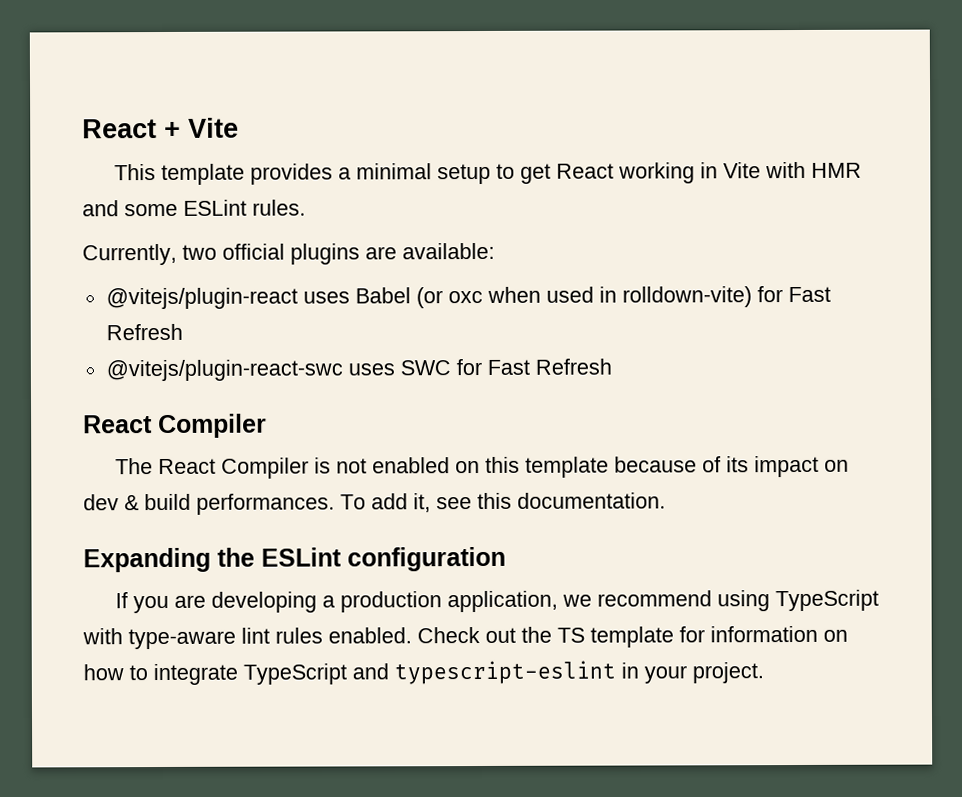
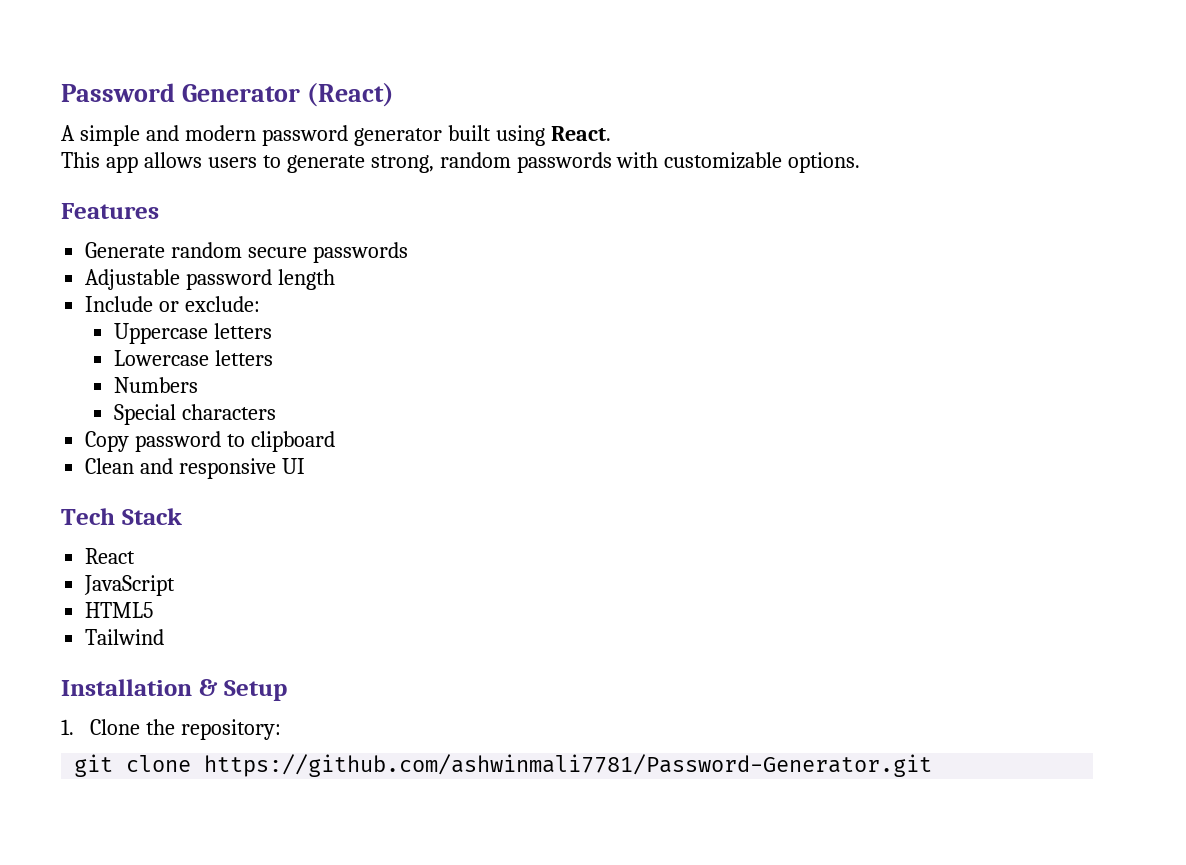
[82,117,239,139] [114,161,863,186] [82,199,306,217] [82,242,495,266] [105,286,831,310] [105,323,183,341] [105,358,612,382] [83,413,267,439] [115,455,850,479] [83,492,666,515] [83,546,506,573] [115,589,880,614] [82,625,848,650] [83,660,764,686] React + Vite // This template provides a minimal setup to get React working in Vite with HMR and some ESLint rules. // Currently, two official plugins are available: // @vitejs/plugin-react uses Babel (or oxc when used in rolldown-vite) for Fast Refresh // @vitejs/plugin-react-swc uses SWC for Fast Refresh // React Compiler // The React Compiler is not enabled on this template because of its impact on dev & build performances. To add it, see this documentation. // Expanding the ESLint configuration // If you are developing a production application, we recommend using TypeScript with type-aware lint rules enabled. Check out the TS template for information on how to integrate TypeScript and typescript-eslint in your project. -> [61,83,394,107] [61,125,611,146] [61,152,861,173] [61,203,159,219] [85,242,409,263] [85,269,336,290] [85,296,261,312] [114,323,273,344] [114,350,274,366] [114,377,199,393] [114,404,277,425] [85,431,336,452] [85,458,306,479] [61,508,182,525] [85,548,136,564] [84,575,176,596] [85,602,154,618] [85,629,165,645] [61,679,288,701] [61,719,281,740] [74,754,933,777] Password Generator (React) // A simple and modern password generator built using React. // This app allows users to generate strong, random passwords with customizable options. // Features // Generate random secure passwords // Adjustable password length // Include or exclude: // Uppercase letters // Lowercase letters // Numbers // Special characters // Copy password to clipboard // Clean and responsive UI // Tech Stack // React // JavaScript // HTML5 // Tailwind // Installation & Setup // 1. Clone the repository: // git clone https://github.com/ashwinmali7781/Password-Generator.git

